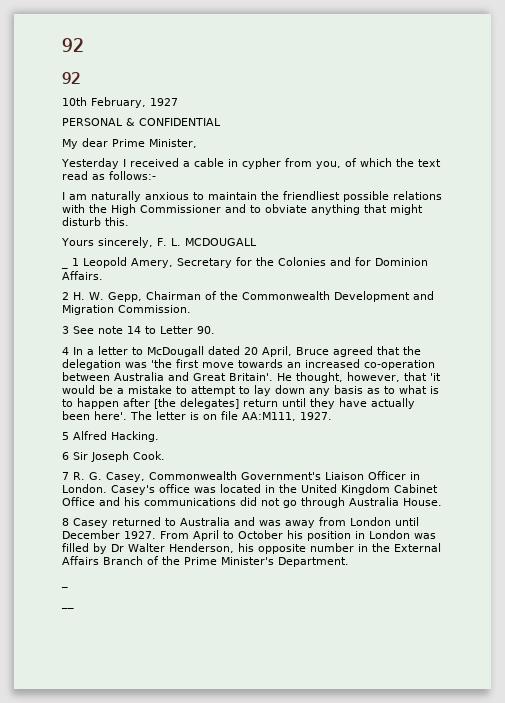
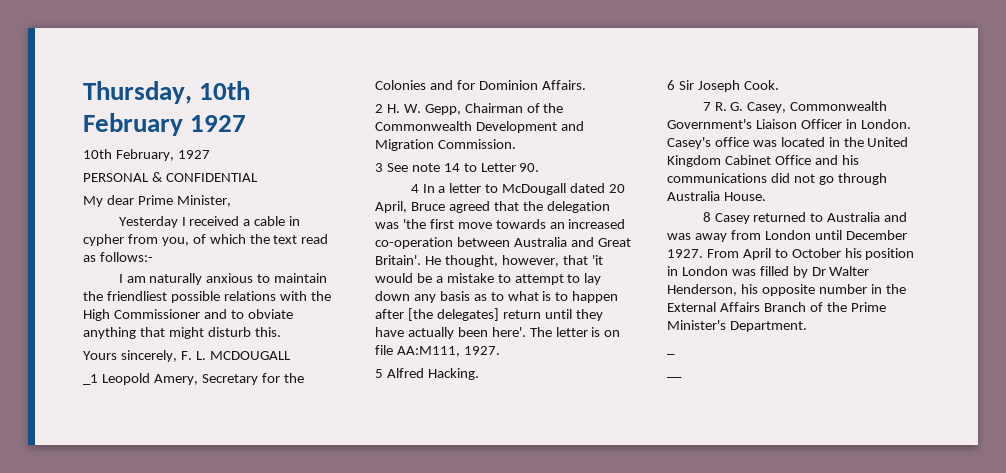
[62,38,84,52] [62,72,80,84] 92 // 92 -> [83,81,251,104] [83,113,247,136] Thursday, 10th February 1927
[61,266,68,269] [72,258,79,266] _ 1 -> [83,374,98,385] _1

